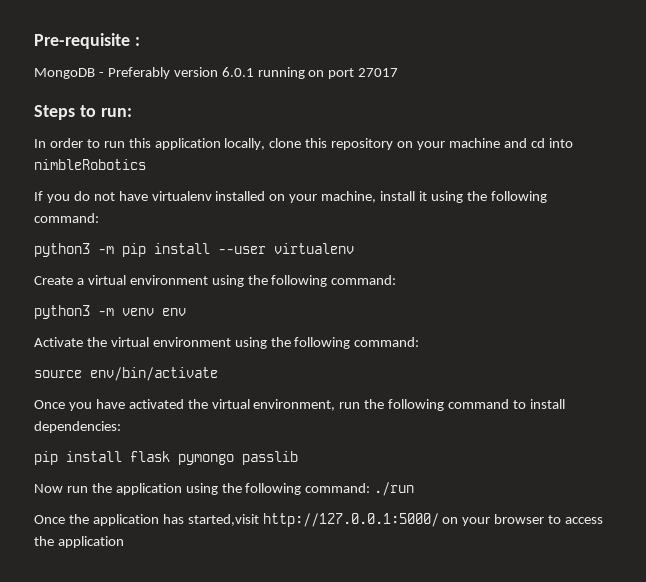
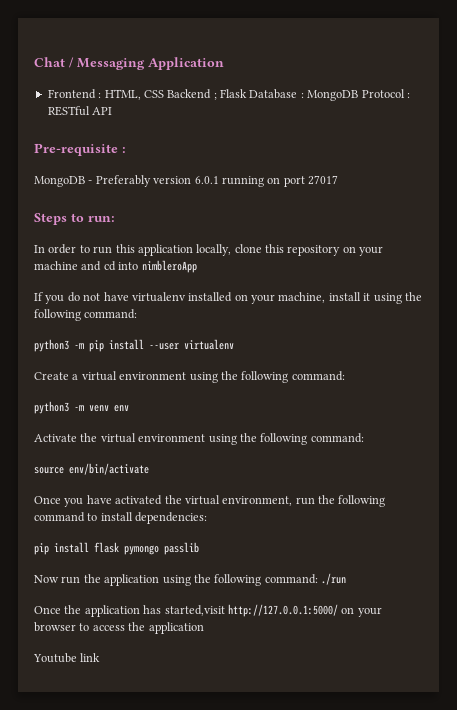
(34, 41) none -> [34,57,224,70] [47,89,410,101] [47,106,113,116] Chat / Messaging Application // Frontend : HTML, CSS Backend ; Flask Database : MongoDB Protocol : RESTful API //
[34,159,146,170] nimbleRobotics -> [141,260,197,273] nimbleroApp
(124, 542) none -> [33,653,101,663] // Youtube link

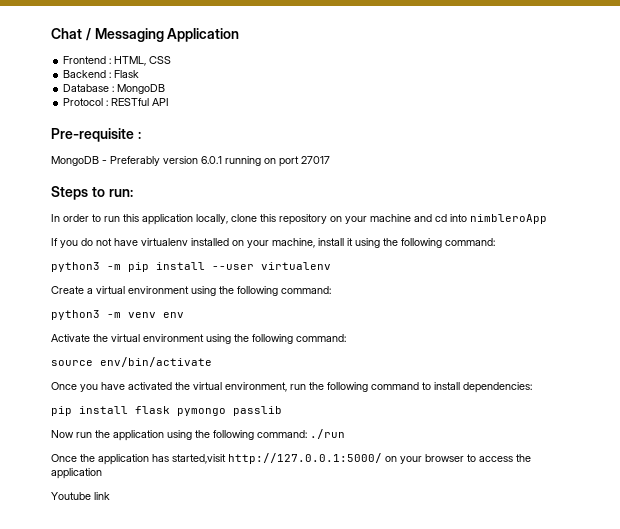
[167,89,217,100] Backend ; -> [63,70,112,78] // Backend :
(247, 93) none -> (140, 74) //
(359, 95) none -> (166, 89) //

